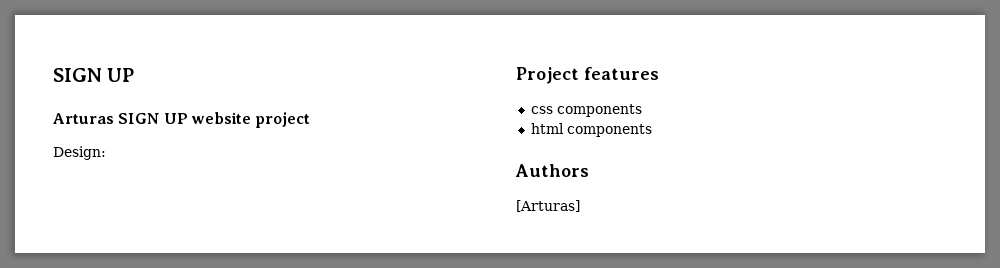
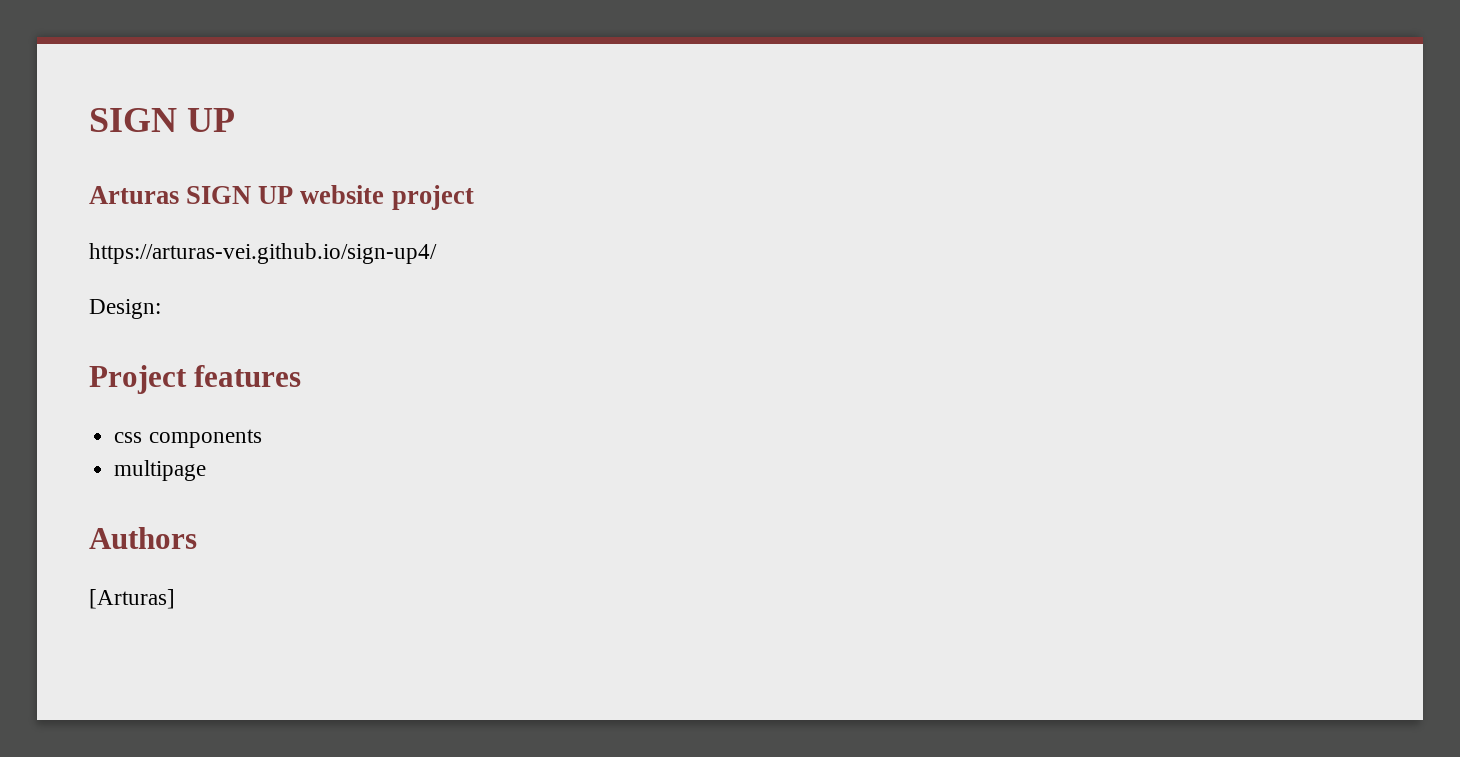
(311, 120) none -> [89,243,437,264] // https://arturas-vei.github.io/sign-up4/
[530,123,652,137] html components -> [114,460,207,481] multipage

